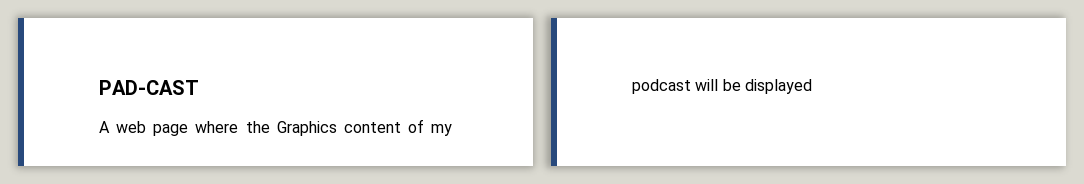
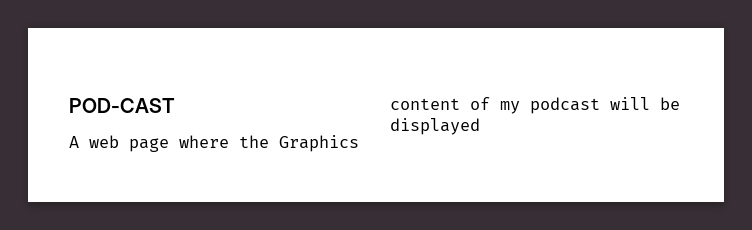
[99,80,199,95] PAD-CAST -> [69,98,175,113] POD-CAST

